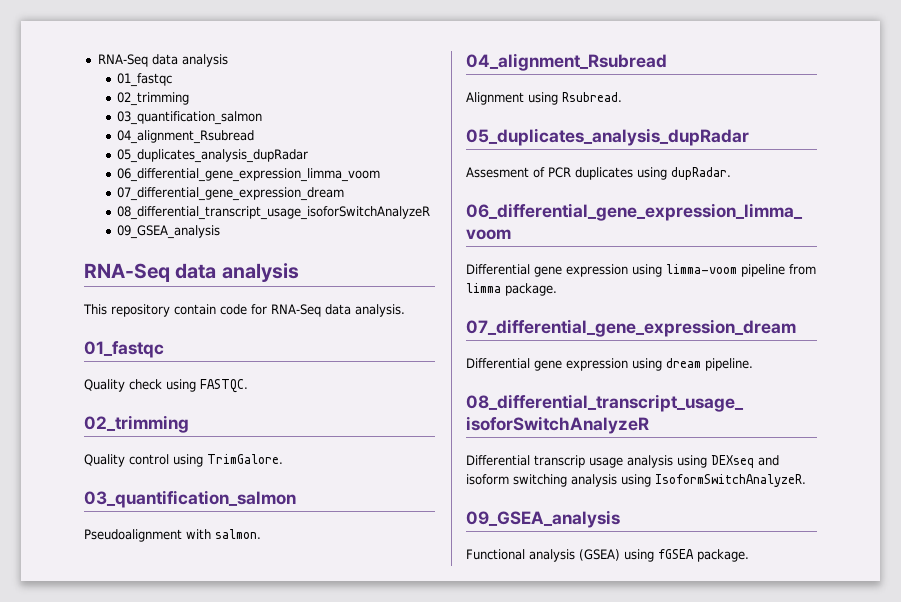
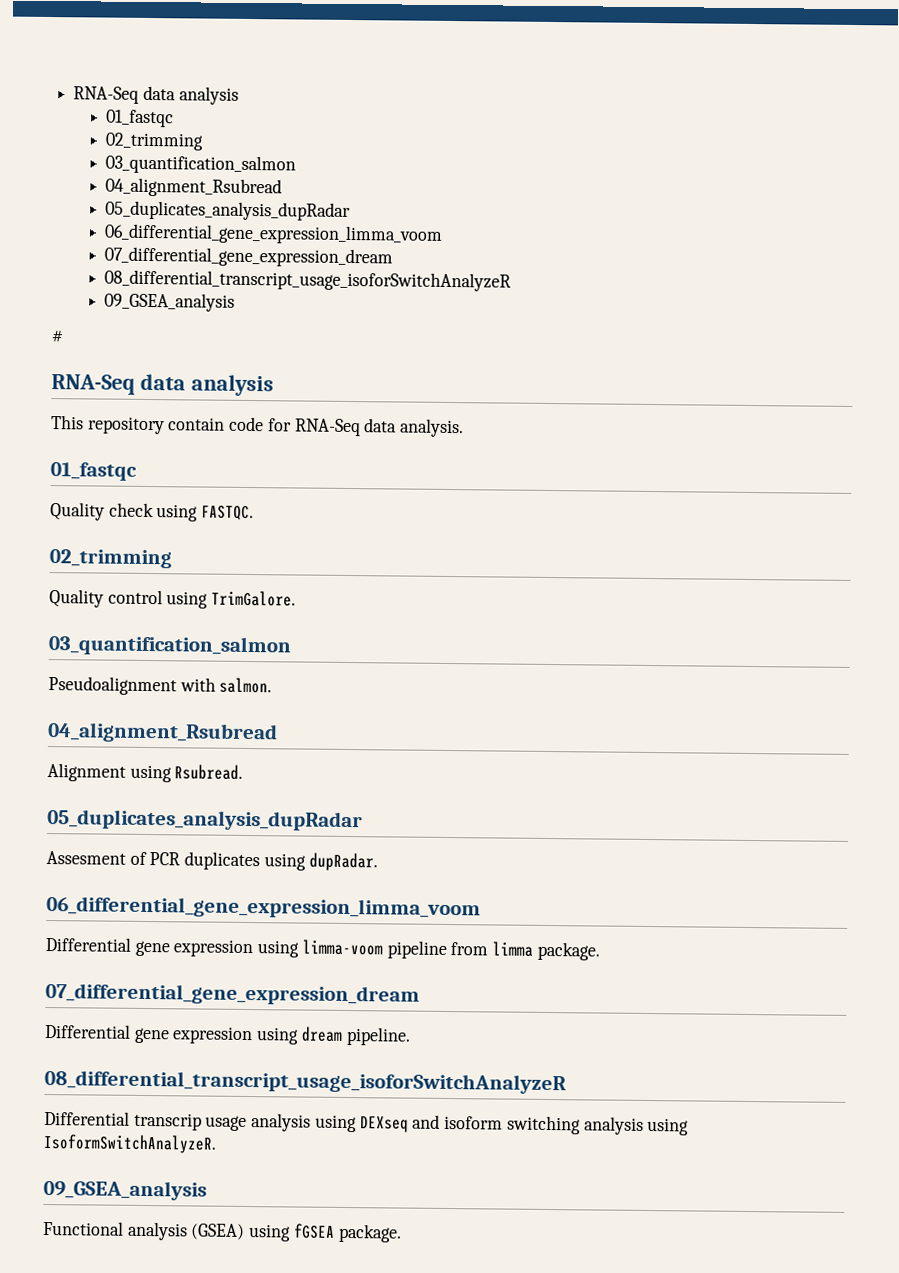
(221, 232) none -> [51,330,64,343] // #

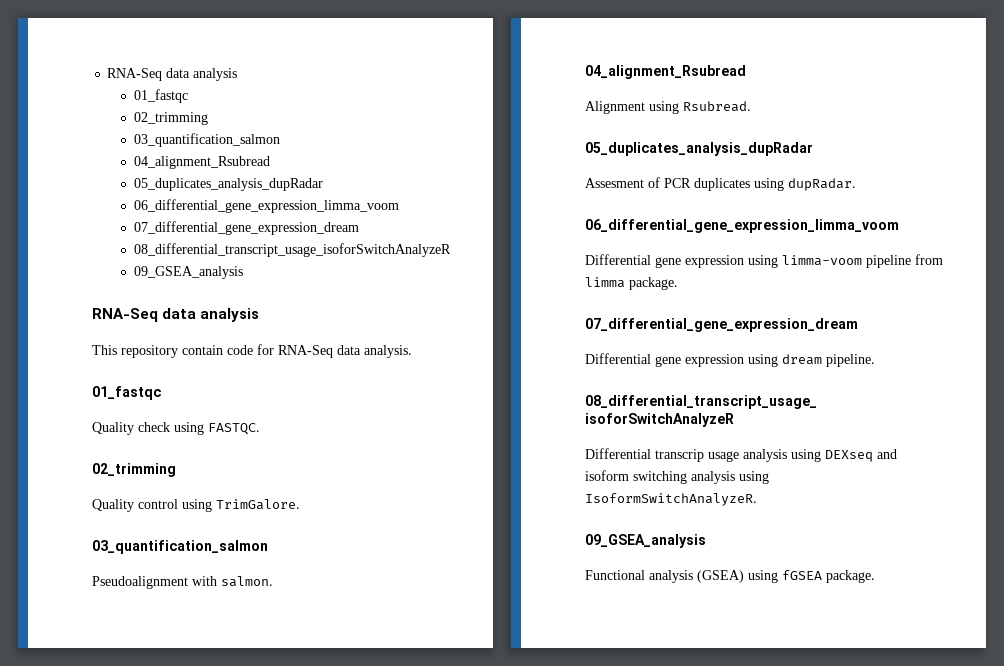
[51,330,64,343] // # -> (243, 272) none

